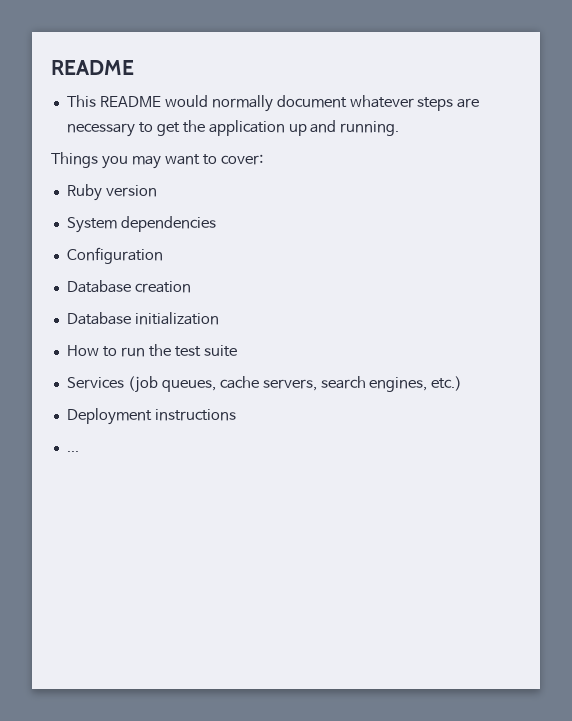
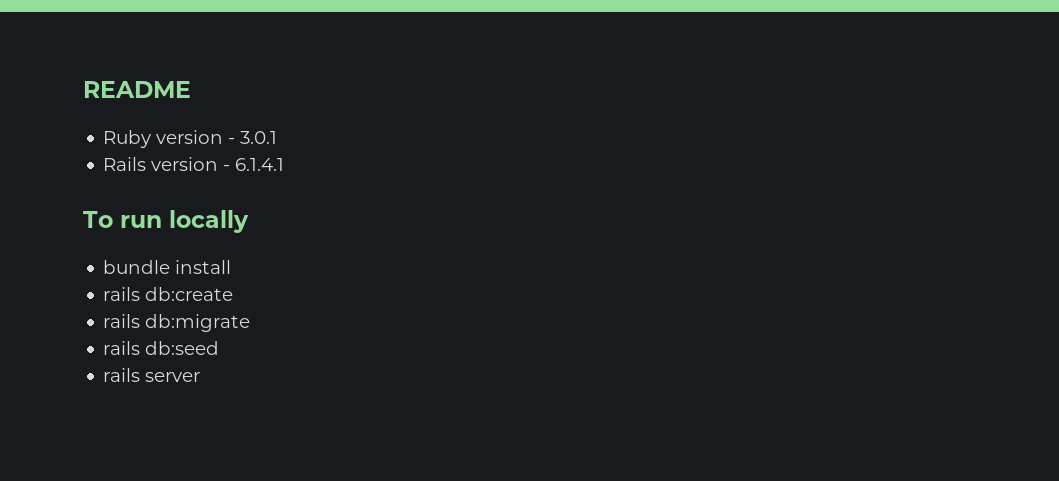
[66,95,480,112] [66,120,400,137] [51,152,263,169] [66,184,157,201] [66,216,216,233] [66,247,163,264] [66,280,191,293] [66,312,219,325] [66,344,237,357] [66,376,463,393] [66,408,236,425] [66,451,79,452] This README would normally document whatever steps are necessary to get the application up and running. // Things you may want to cover: // Ruby version // System dependencies // Configuration // Database creation // Database initialization // How to run the test suite // Services (job queues, cache servers, search engines, etc.) // Deployment instructions // ... -> [103,130,278,148] [103,157,285,171] [83,210,249,233] [103,260,232,274] [103,287,234,301] [103,314,251,332] [103,341,220,355] [103,368,201,382] Ruby version - 3.0.1 // Rails version - 6.1.4.1 // To run locally // bundle install // rails db:create // rails db:migrate // rails db:seed // rails server

